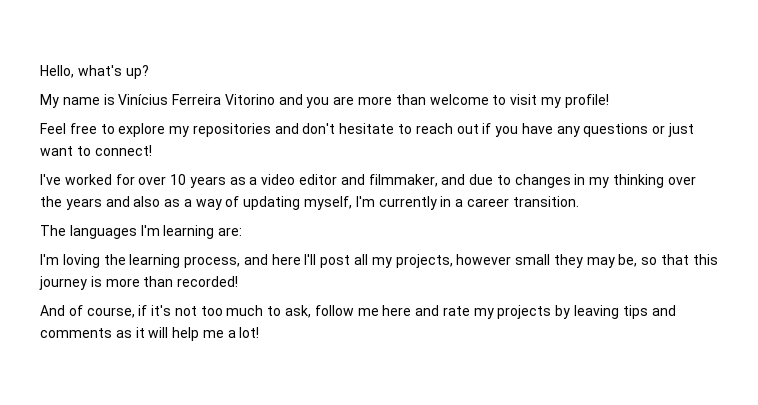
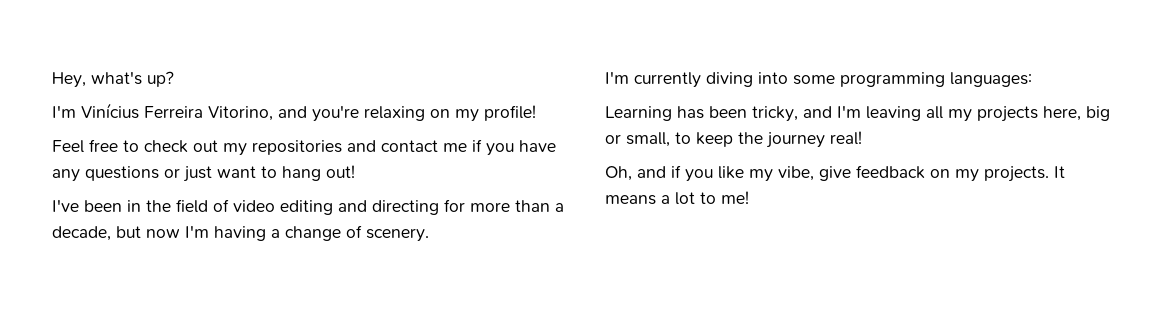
[40,65,74,78] Hello, -> [52,72,86,88] Hey,
[40,94,538,108] My name is Vinícius Ferreira Vitorino and you are more than welcome to visit -> [52,103,450,122] I'm Vinícius Ferreira Vitorino, and you're relaxing on
[118,123,166,137] explore -> [144,140,218,153] check out
[302,123,479,134] don't hesitate to reach out -> [381,140,467,152] contact me
[94,145,152,156] connect! -> [282,165,355,181] hang out!
[64,174,696,188] [40,196,579,210] [40,225,243,239] [40,254,718,268] [39,276,239,290] [40,305,676,319] [40,327,260,341] worked for over 10 years as a video editor and filmmaker, and due to changes in my thinking over the years and also as a way of updating myself, I'm currently in a career transition. // The languages I'm learning are: // I'm loving the learning process, and here I'll post all my projects, however small they may be, so that this journey is more than recorded! // And of course, if it's not too much to ask, follow me here and rate my projects by leaving tips and comments as it will help me a lot! -> [84,199,564,215] [52,225,429,242] [605,71,1032,88] [605,105,1110,122] [605,131,862,148] [605,165,1065,182] [605,191,749,205] been in the field of video editing and directing for more than a decade, but now I'm having a change of scenery. // I'm currently diving into some programming languages: // Learning has been tricky, and I'm leaving all my projects here, big or small, to keep the journey real! // Oh, and if you like my vibe, give feedback on my projects. It means a lot to me!

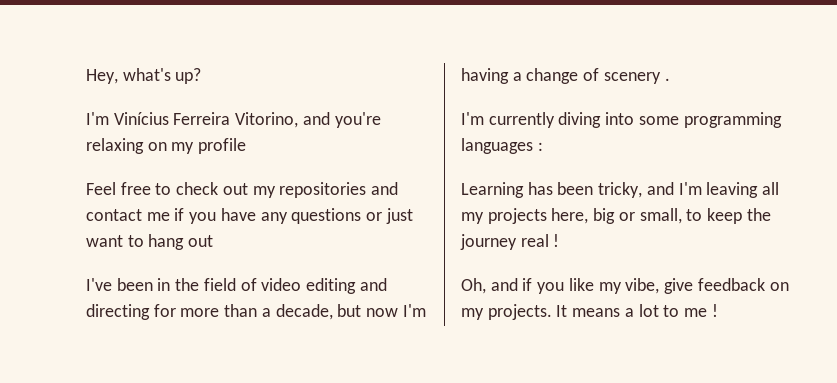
[484,105,536,121] profile! -> [198,138,247,154] profile
[326,165,355,178] out! -> [188,235,214,247] out
[366,228,429,242] scenery. -> [603,72,670,84] scenery .
[950,72,1032,87] languages: -> [461,138,543,154] languages :
[830,131,862,145] real! -> [520,234,560,247] real !
[721,191,749,204] me! -> [684,304,718,317] me !

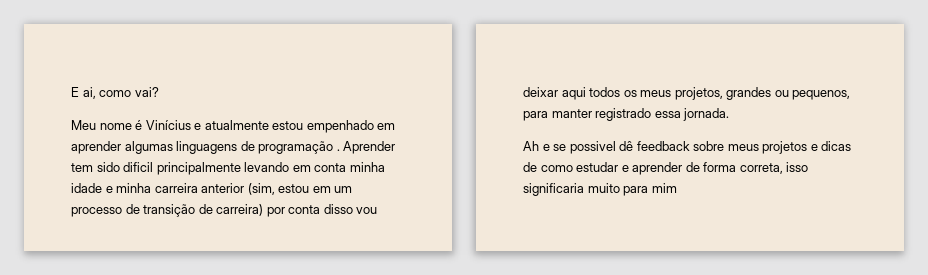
[86,68,202,84] [86,112,381,128] [86,138,247,154] [86,182,399,198] [86,208,413,224] [86,234,214,250] [86,278,387,294] [86,304,426,320] [461,68,670,84] [461,112,782,128] [461,138,543,154] [461,182,780,198] [461,208,771,224] [460,234,560,250] [461,278,789,294] [461,304,718,320] Hey, what's up? // I'm Vinícius Ferreira Vitorino, and you're relaxing on my profile // Feel free to check out my repositories and contact me if you have any questions or just want to hang out // I've been in the field of video editing and directing for more than a decade, but now I'm having a change of scenery . // I'm currently diving into some programming languages : // Learning has been tricky, and I'm leaving all my projects here, big or small, to keep the journey real ! // Oh, and if you like my vibe, give feedback on my projects. It means a lot to me ! -> [71,87,159,99] [71,120,396,133] [71,141,396,154] [71,162,385,175] [71,183,353,195] [71,204,378,217] [523,87,851,100] [523,108,730,121] [523,141,852,154] [523,162,809,175] [523,183,677,196] E ai, como vai? // Meu nome é Vinícius e atualmente estou empenhado em aprender algumas linguagens de programação . Aprender tem sido dificil principalmente levando em conta minha idade e minha carreira anterior (sim, estou em um processo de transição de carreira) por conta disso vou deixar aqui todos os meus projetos, grandes ou pequenos, para manter registrado essa jornada. // Ah e se possivel dê feedback sobre meus projetos e dicas de como estudar e aprender de forma correta, isso significaria muito para mim

